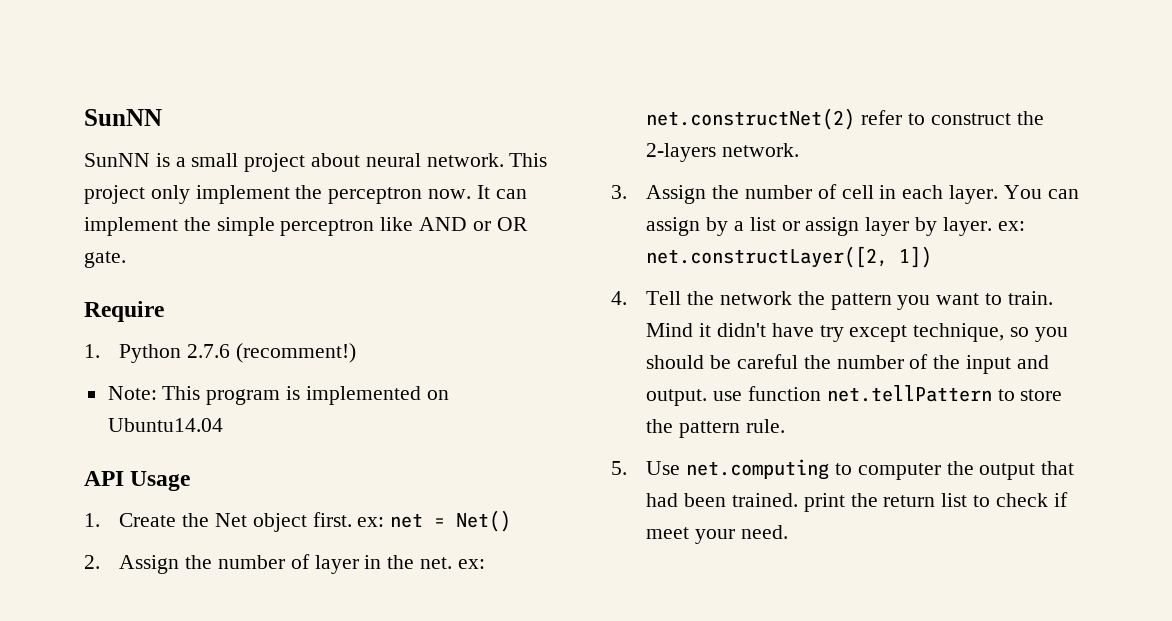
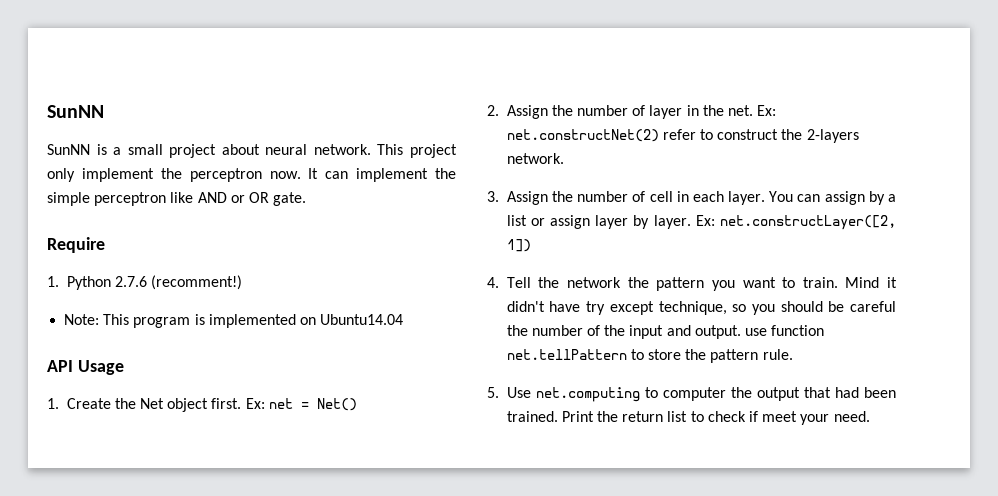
[357,517,385,527] ex: -> [245,398,265,409] Ex:
[457,559,485,569] ex: -> [757,105,777,116] Ex:
[997,221,1025,231] ex: -> [695,215,715,226] Ex:
[803,493,845,512] print -> [561,411,594,422] Print

